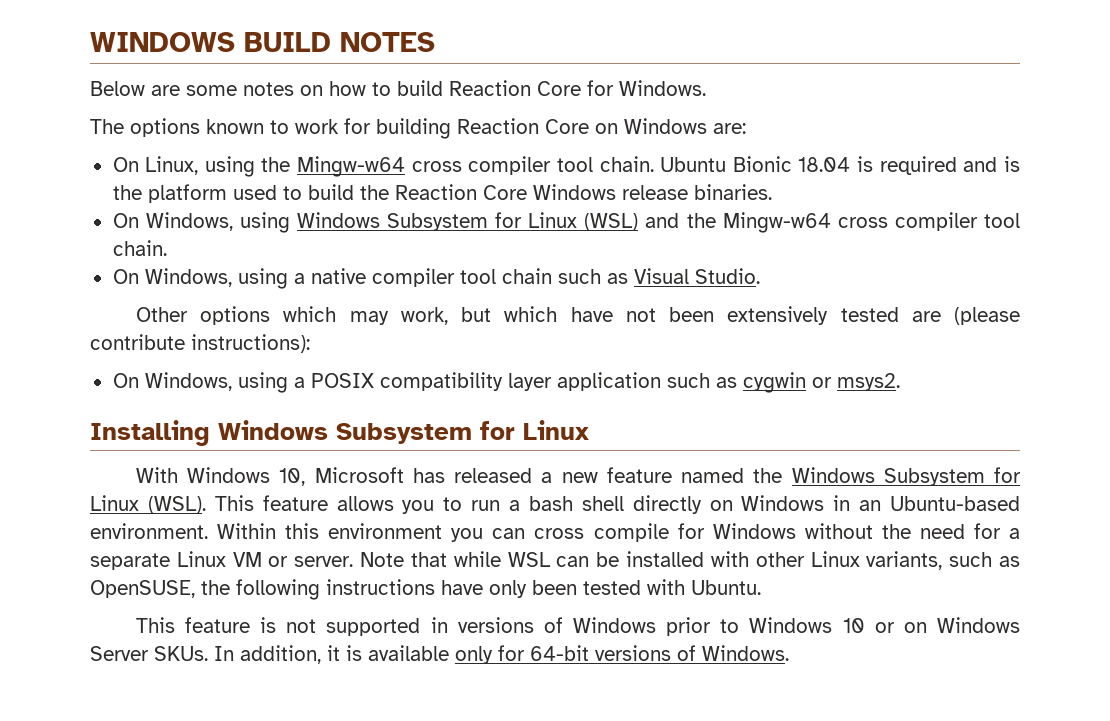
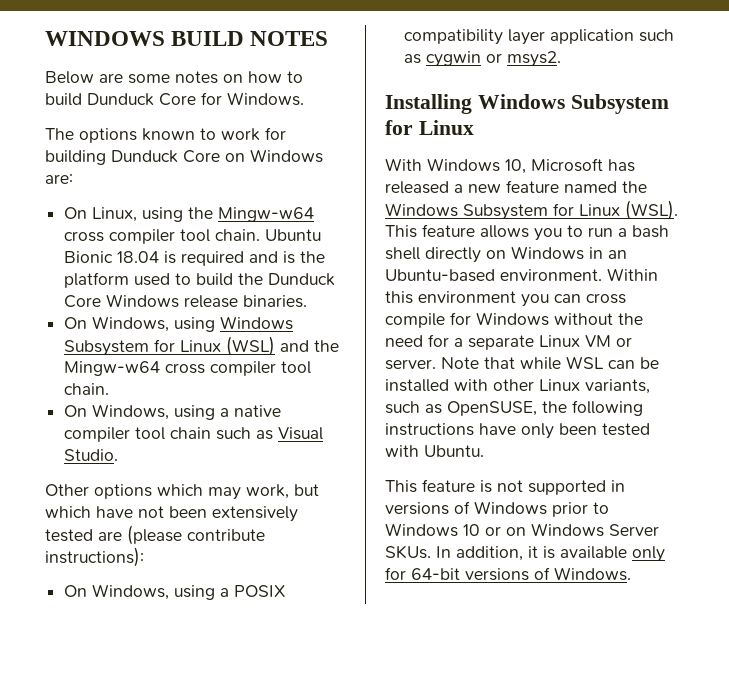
[449,80,531,96] Reaction -> [87,93,154,106] Dunduck
[457,118,539,134] Reaction -> [111,150,178,163] Dunduck
[394,184,477,200] Reaction -> [268,273,336,286] Dunduck

